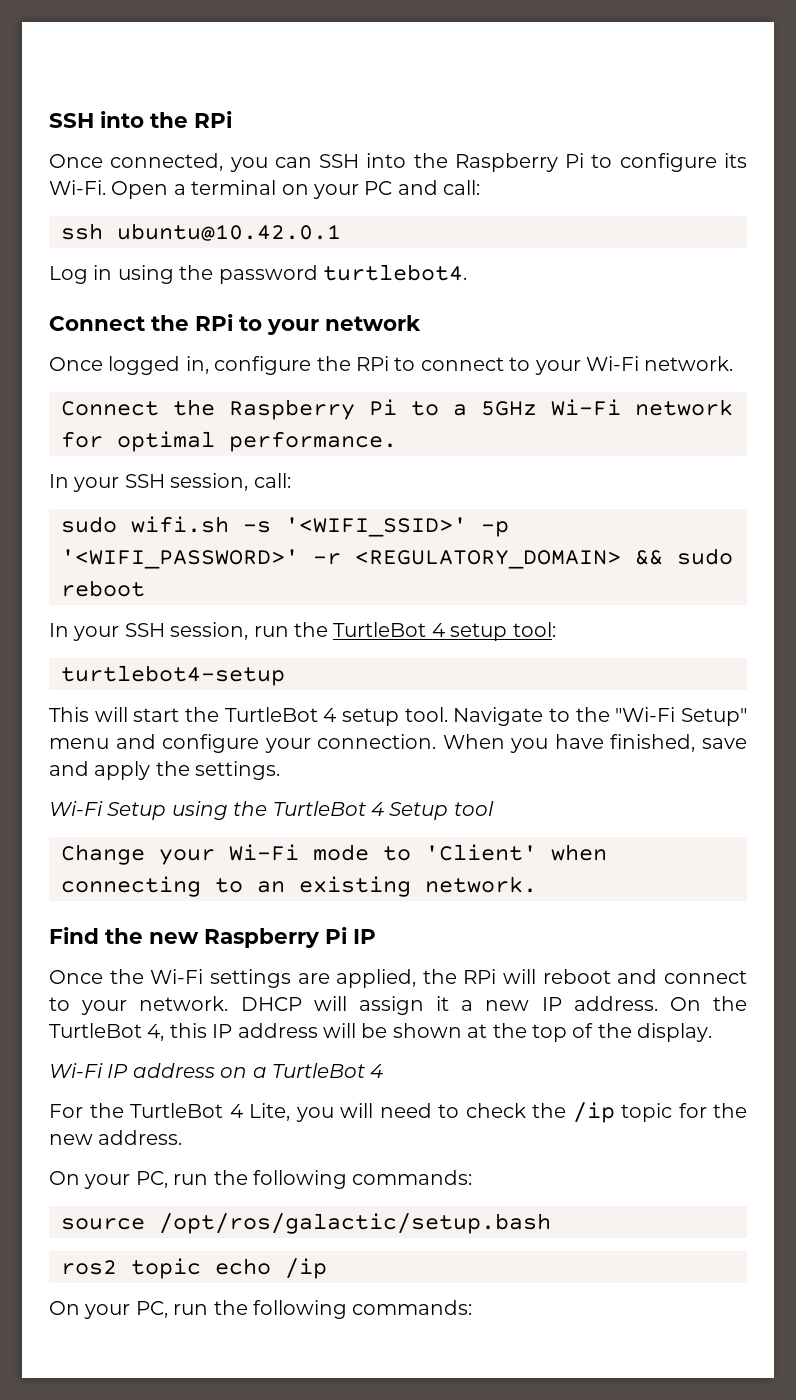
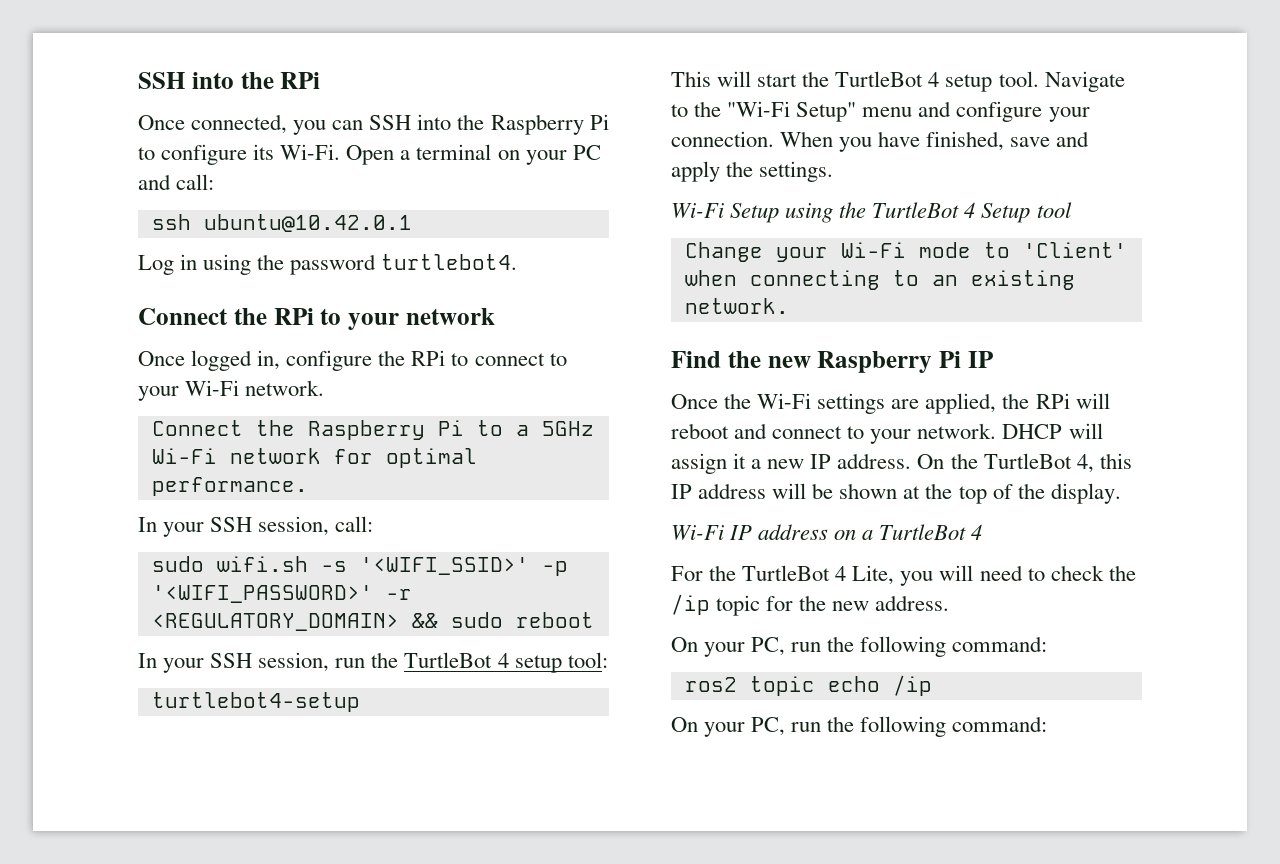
[352,1170,473,1185] [61,1213,551,1234] commands: // source /opt/ros/galactic/setup.bash -> [952,636,1048,652] command:
[352,1300,473,1315] commands: -> [952,716,1048,732] command:

